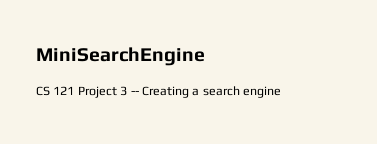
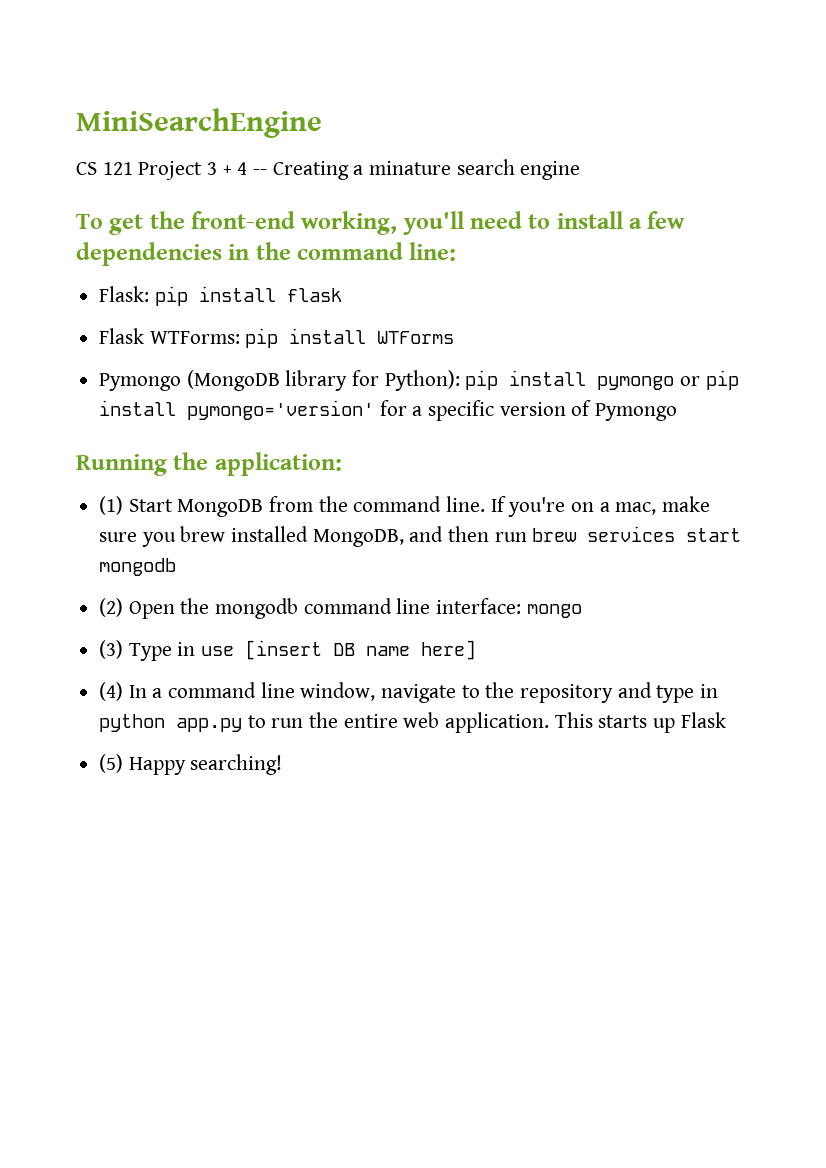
(128, 91) none -> [222,162,248,175] + 4
(200, 92) none -> [369,161,452,175] minature
(281, 92) none -> [76,211,686,235] [76,242,457,266] [99,286,342,306] [99,328,455,348] [99,370,739,391] [99,400,678,421] [76,452,342,476] [99,496,711,517] [99,526,742,547] [99,558,177,576] [99,598,582,619] [99,640,477,661] [99,682,719,703] [99,712,726,733] [99,754,283,775] // To get the front-end working, you'll need to install a few dependencies in the command line: // Flask: pip install flask // Flask WTForms: pip install WTForms // Pymongo (MongoDB library for Python): pip install pymongo or pip install pymongo='version' for a specific version of Pymongo // Running the application: // (1) Start MongoDB from the command line. If you're on a mac, make sure you brew installed MongoDB, and then run brew services start mongodb // (2) Open the mongodb command line interface: mongo // (3) Type in use [insert DB name here] // (4) In a command line window, navigate to the repository and type in python app.py to run the entire web application. This starts up Flask // (5) Happy searching!

